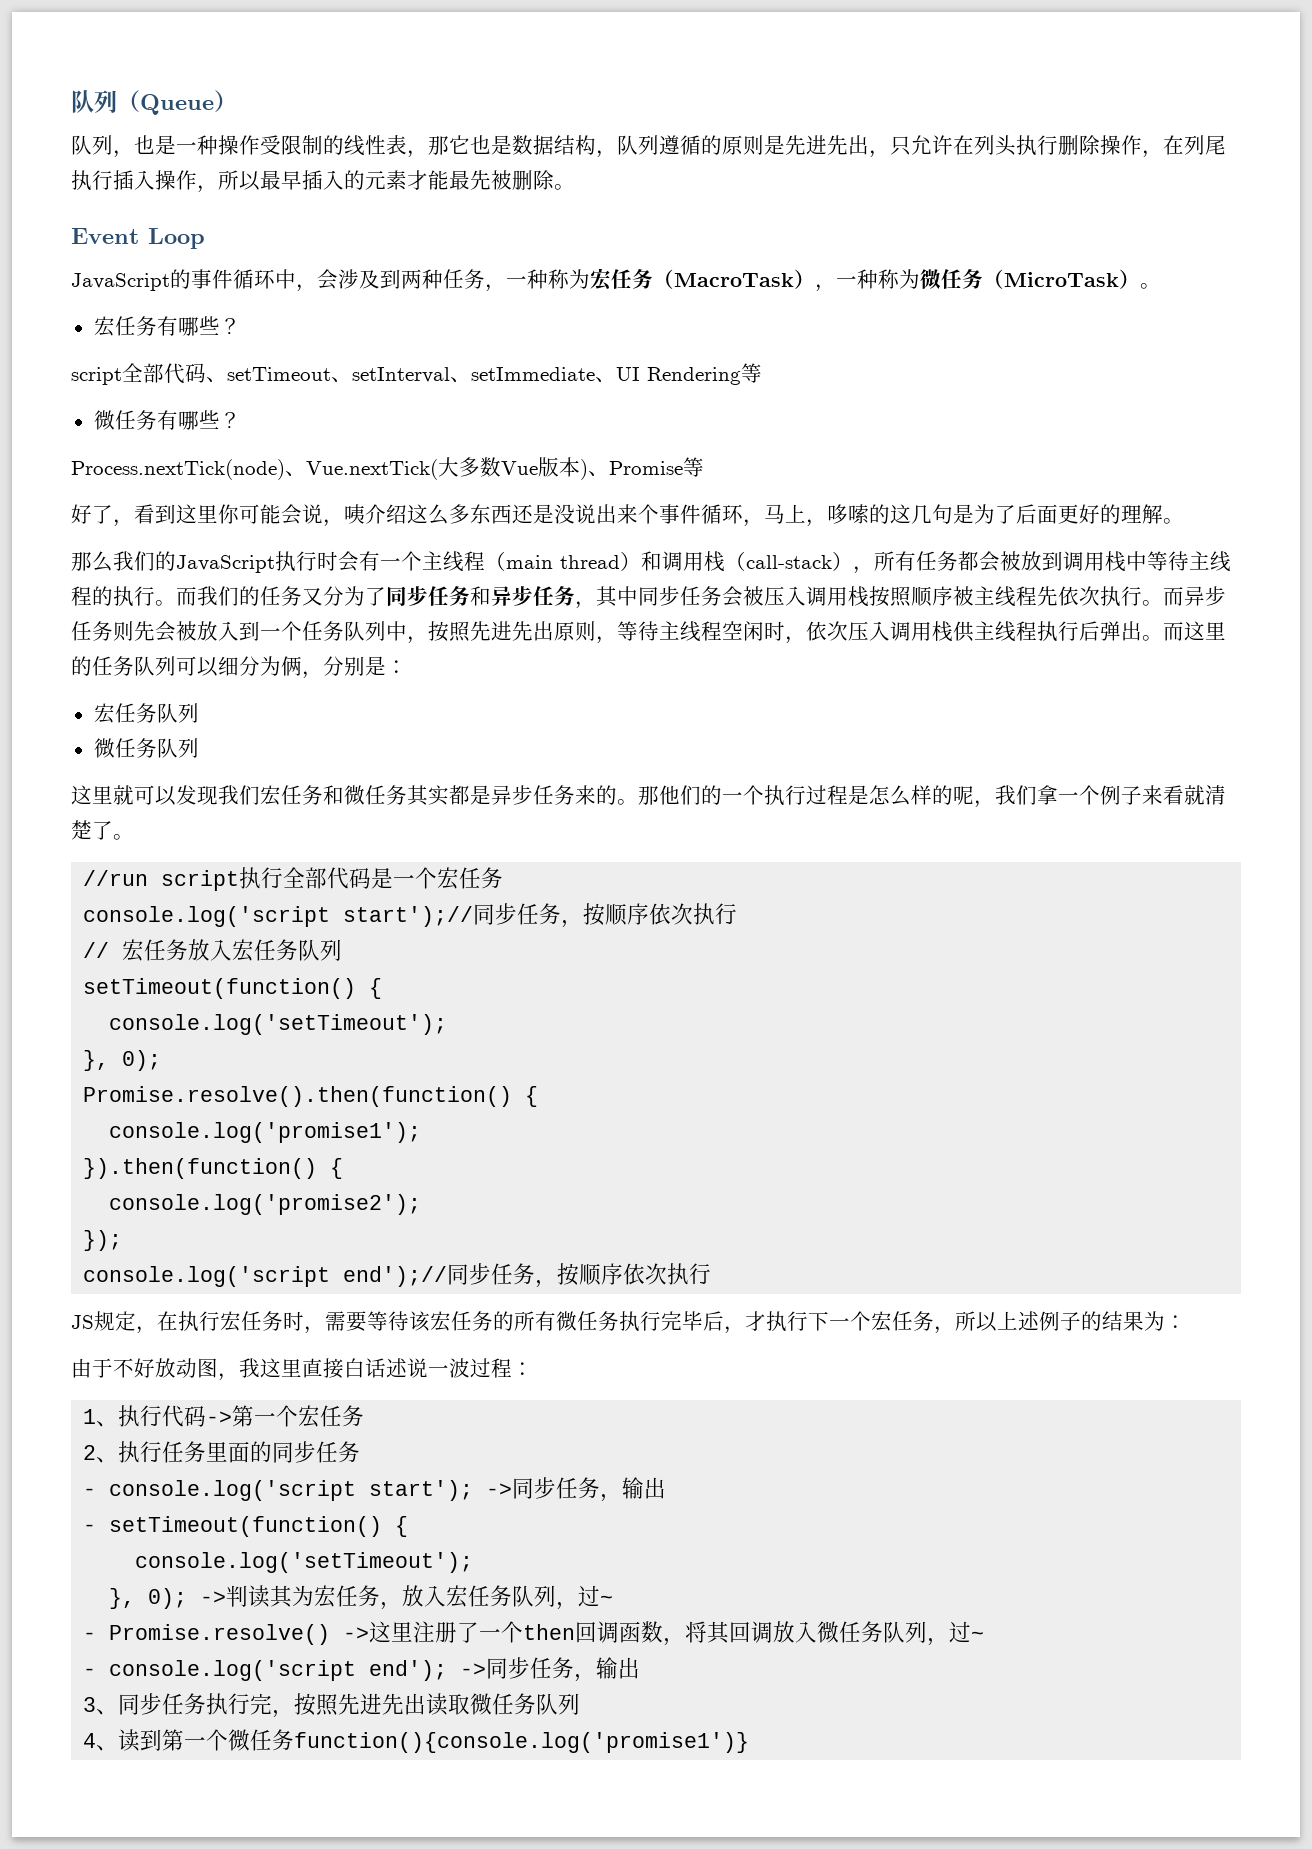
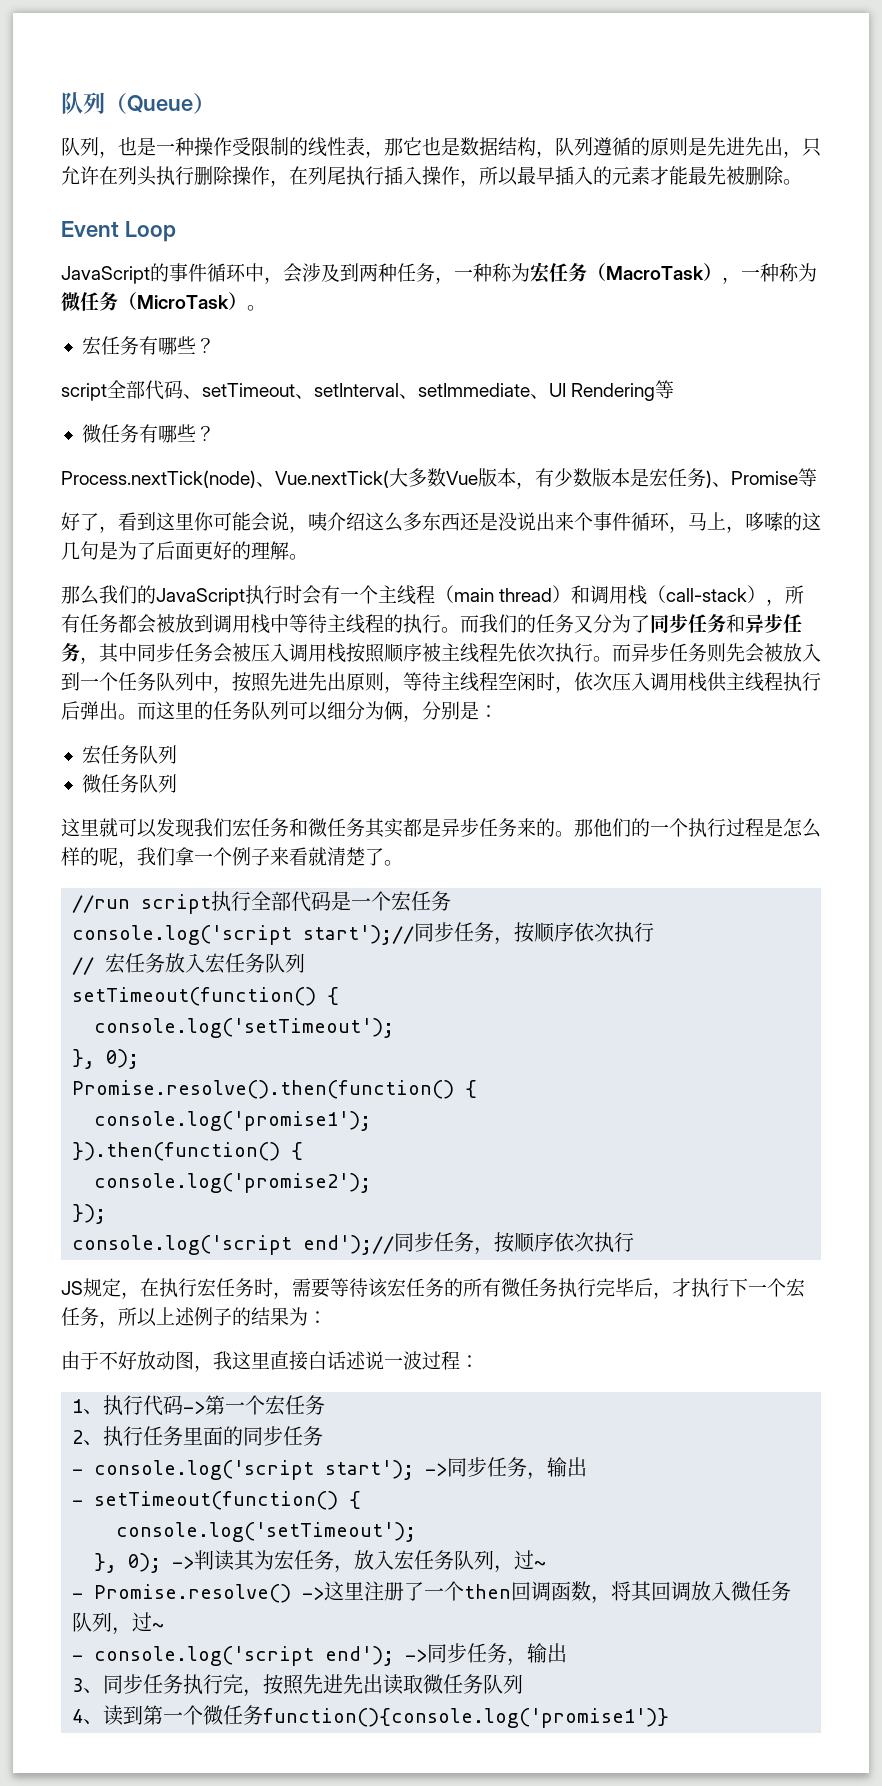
(580, 467) none -> [516,468,706,489] ，有少数版本是宏任务

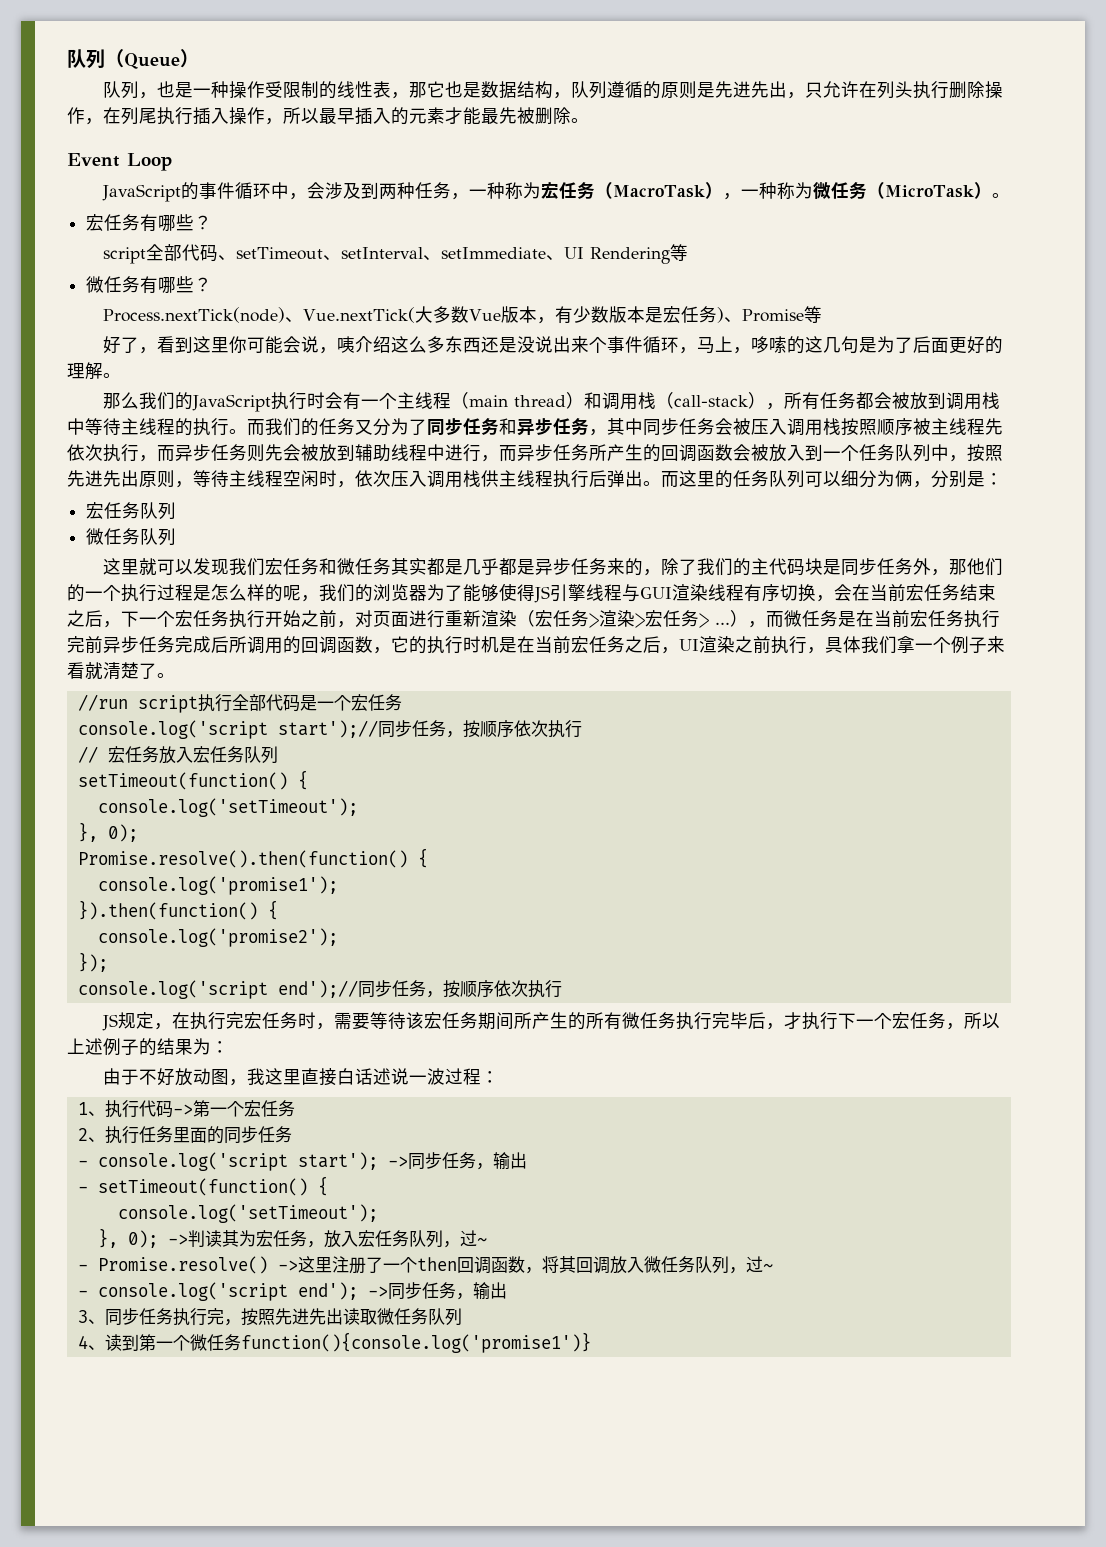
[593,656,612,662] 。 -> [139,455,157,462] ，
(802, 652) none -> [337,444,787,462] 到辅助线程中进行，而异步任务所产生的回调函数会被放
(441, 827) none -> [462,558,535,575] 几乎都是
[555,831,574,837] 。 -> [642,558,949,576] ，除了我们的主代码块是同步任务外，
(175, 856) none -> [355,583,996,603] [67,610,1000,628] [67,636,897,654] 的浏览器为了能够使得JS引擎线程与GUI渲染线程有序切换，会在当前宏任务结束之后，下一个宏任务执行开始之前，对页面进行重新渲染（宏任务>渲染>宏任务> ...），而微任务是在当前宏任务执行完前异步任务完成后所调用的回调函数，它的执行时机是在当前宏任务之后，UI渲染之前执行，具体我们
(197, 1287) none -> [225,1012,244,1029] 完
(444, 1287) none -> [477,1012,568,1030] 期间所产生

